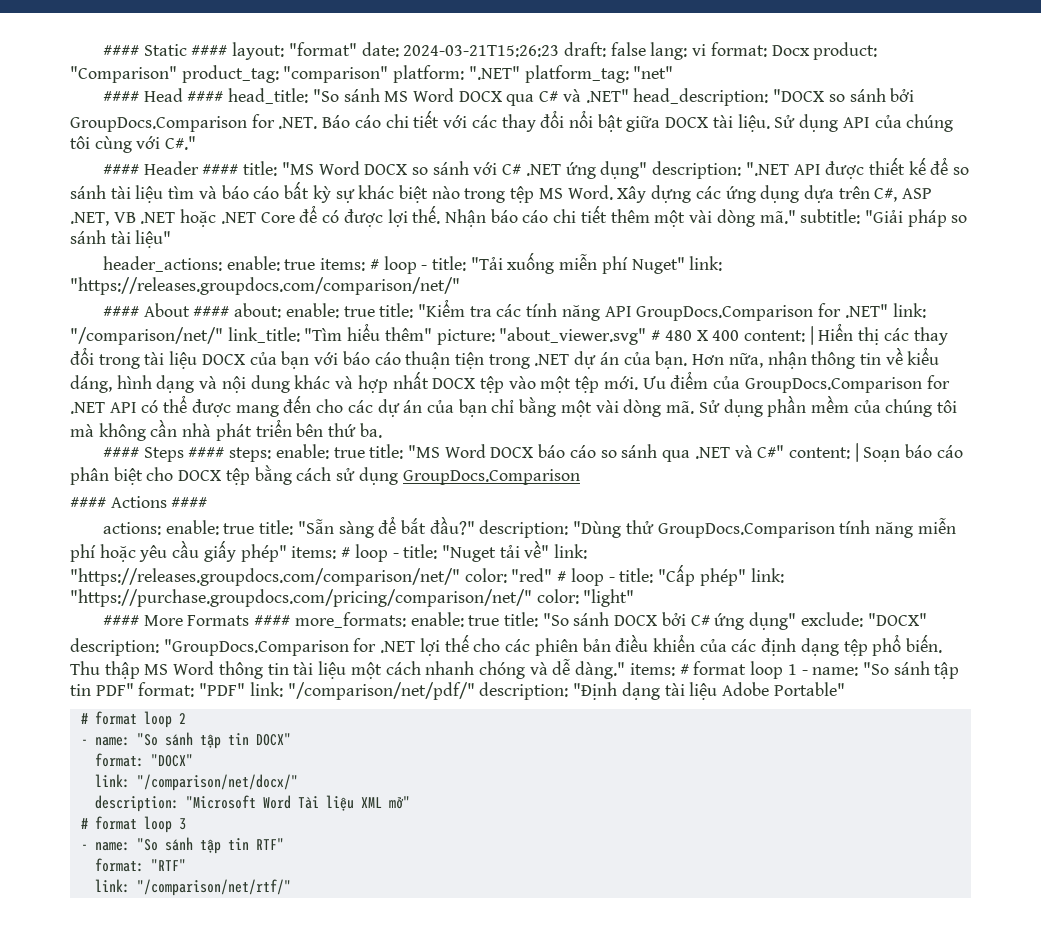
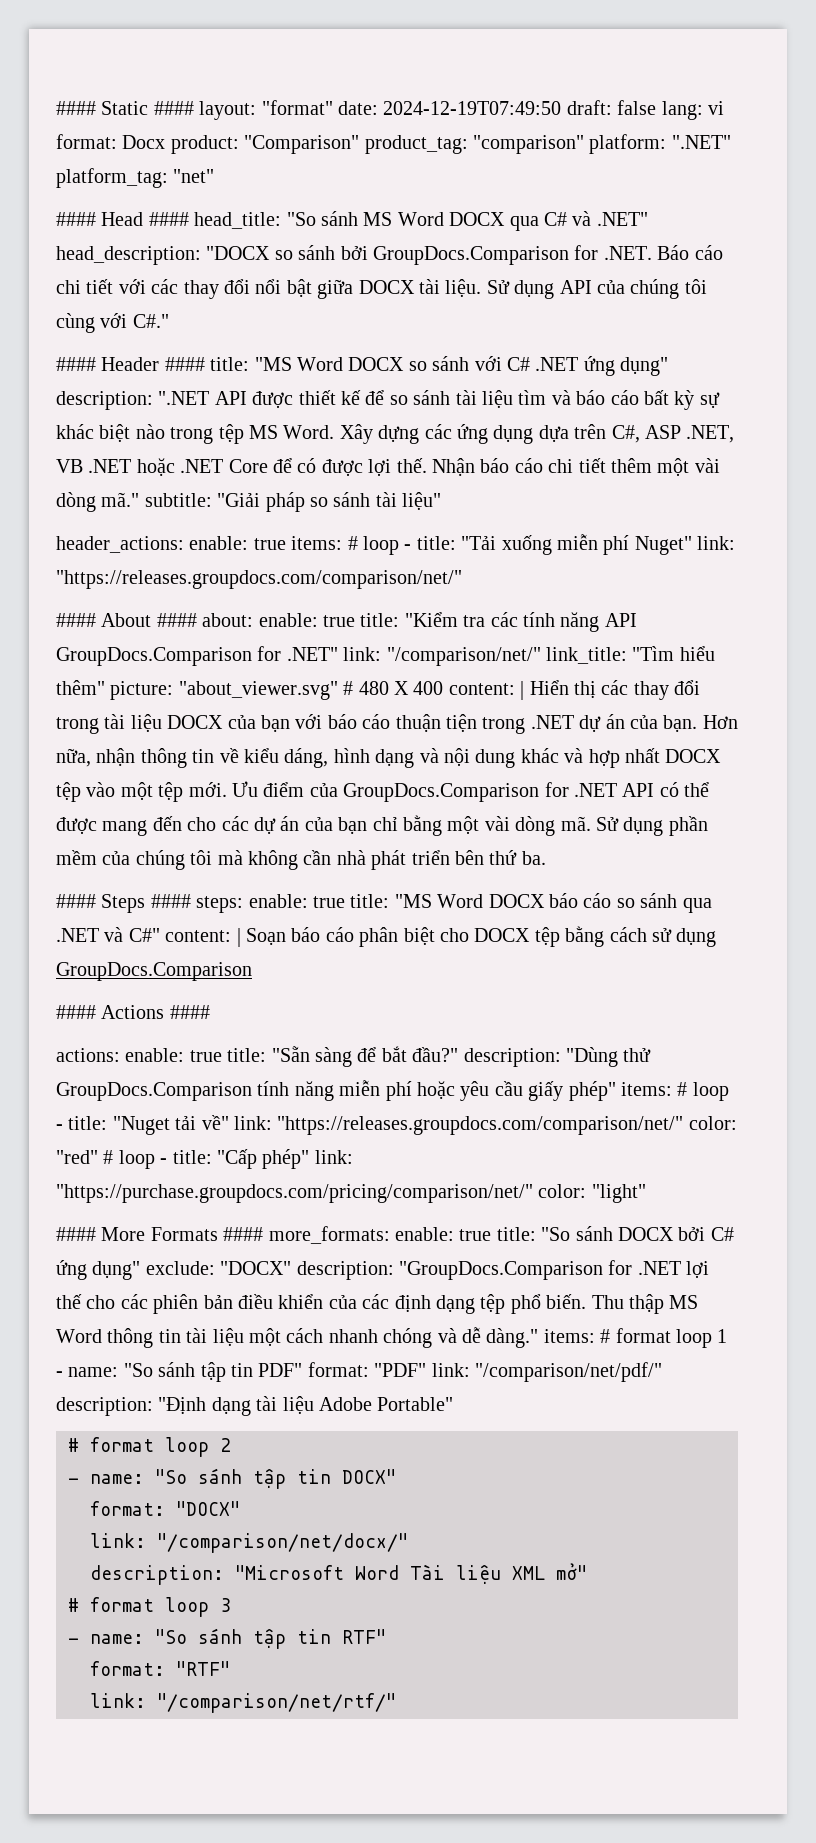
[403,45,560,57] 2024-03-21T15:26:23 -> [383,101,562,115] 2024-12-19T07:49:50

